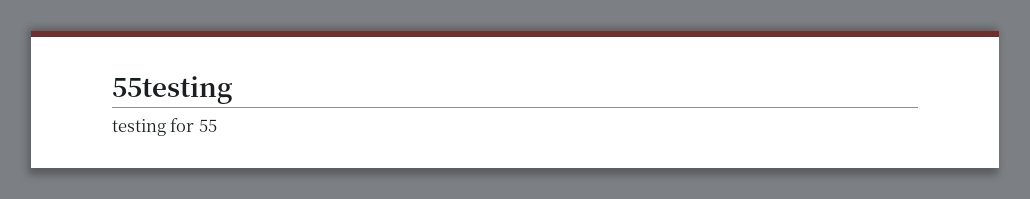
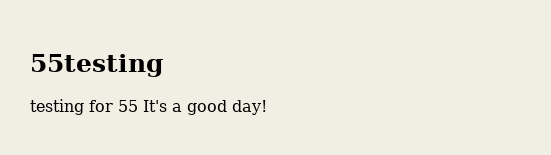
(217, 125) none -> [143,100,267,115] It's a good day!

